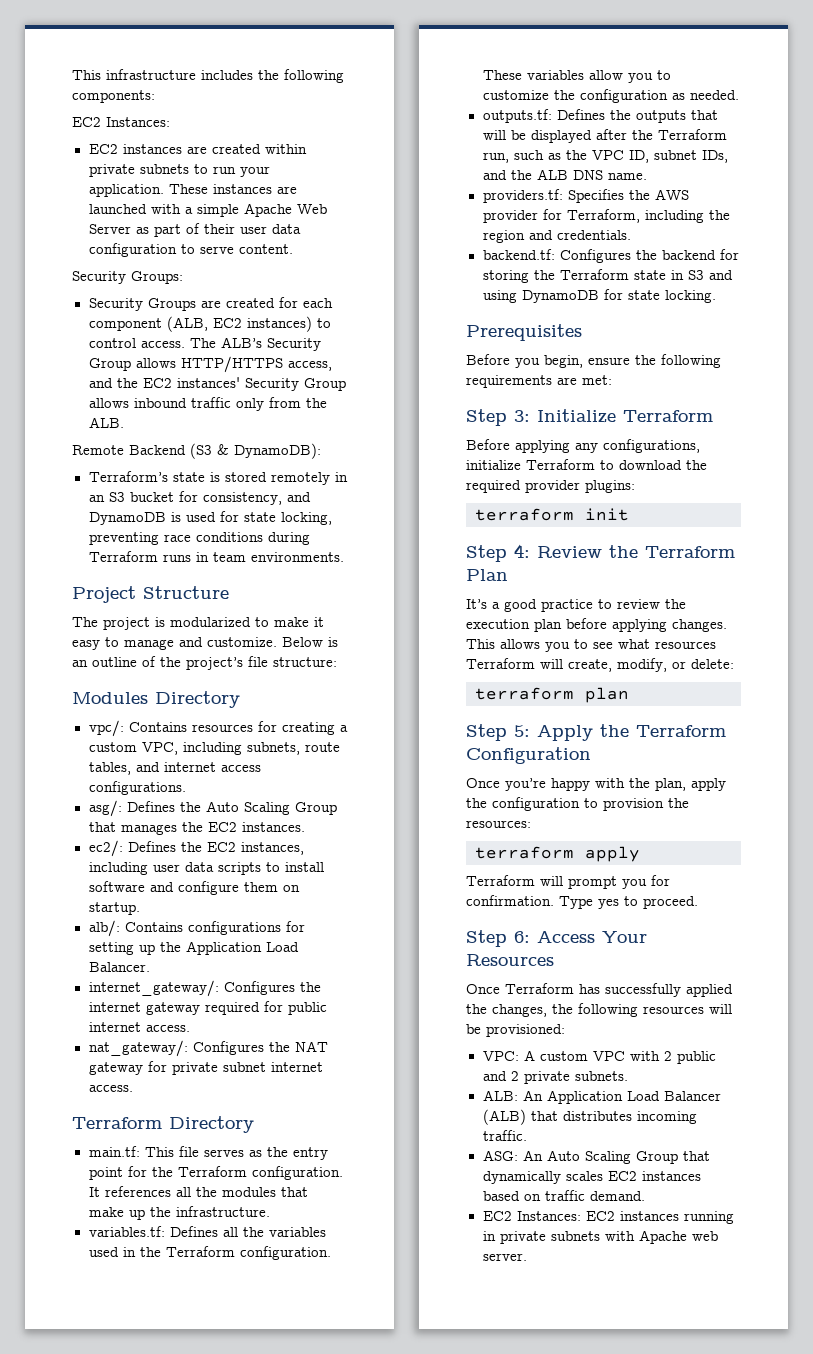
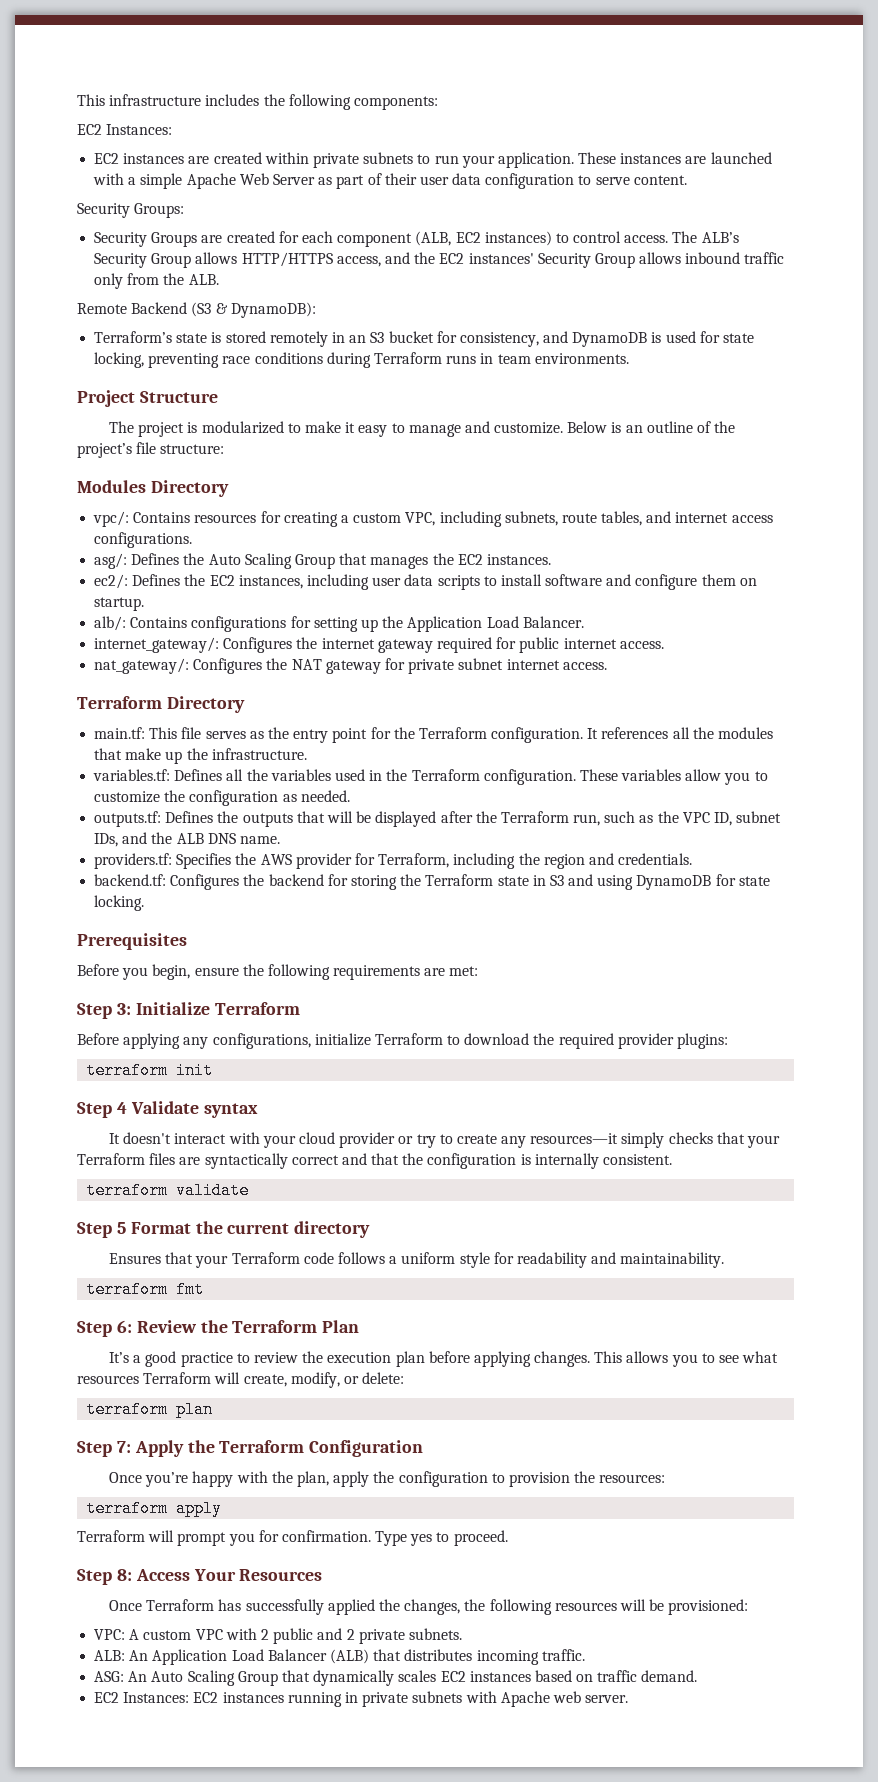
[514,544,530,558] 4: -> [116,1101,258,1118] [109,1132,780,1148] [77,1153,673,1169] [86,1182,250,1199] [77,1221,371,1238] [109,1252,725,1268] [86,1281,205,1298] [77,1320,132,1337] 4 Validate syntax // It doesn't interact with your cloud provider or try to create any resources—it simply checks that your Terraform files are syntactically correct and that the configuration is internally consistent. // terraform validate // Step 5 Format the current directory // Ensures that your Terraform code follows a uniform style for readability and maintainability. // terraform fmt // Step 6:
[514,725,530,737] 5: -> [116,1441,131,1453] 7:
[514,931,530,943] 6: -> [116,1569,132,1581] 8:

